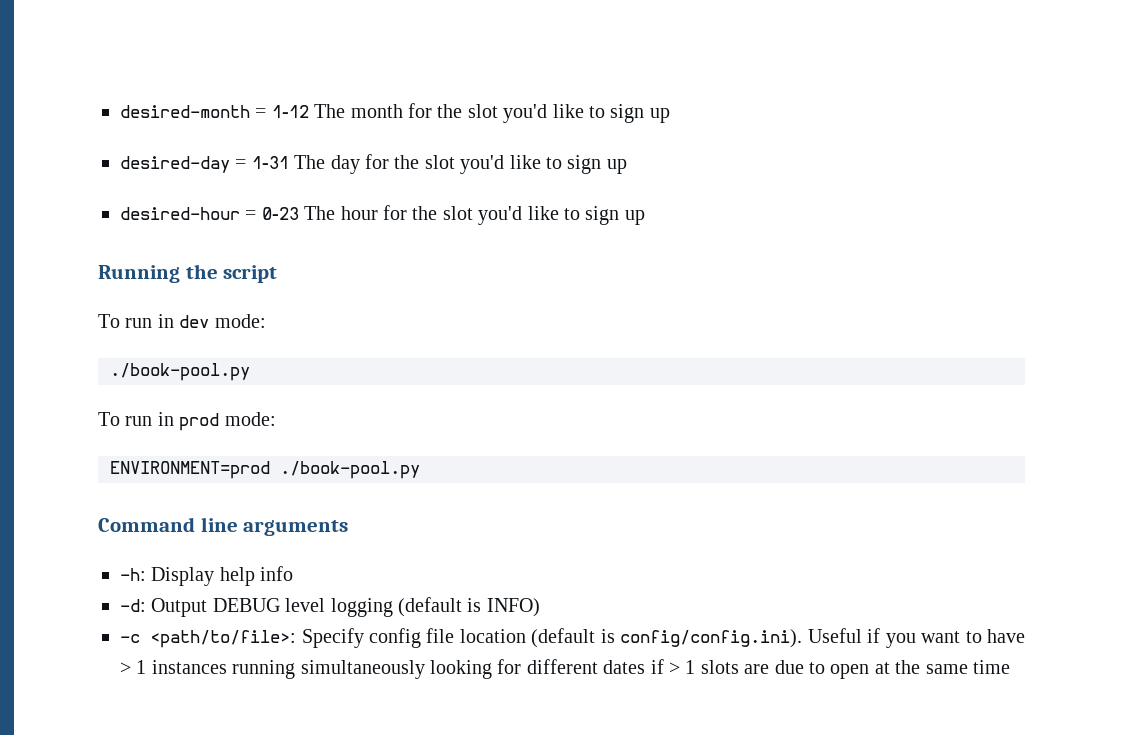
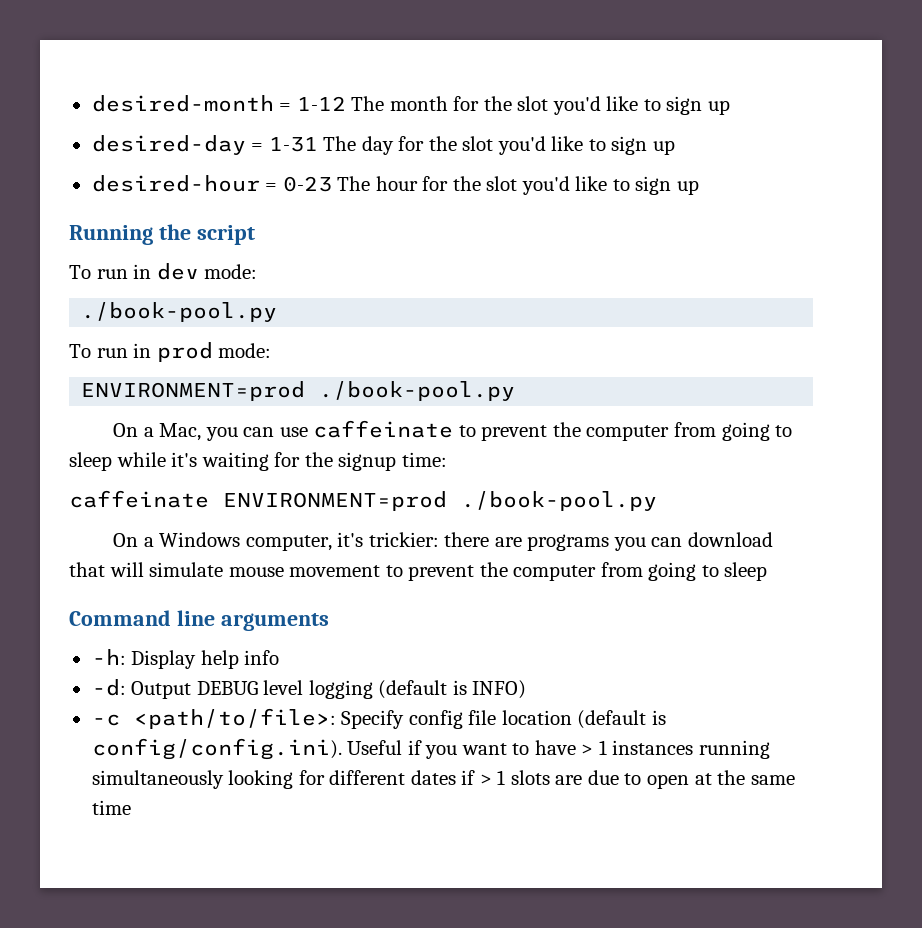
(420, 470) none -> [113,420,793,441] [69,452,447,471] [69,490,657,511] [113,532,773,551] [69,562,768,581] // On a Mac, you can use caffeinate to prevent the computer from going to sleep while it's waiting for the signup time: // caffeinate ENVIRONMENT=prod ./book-pool.py // On a Windows computer, it's trickier: there are programs you can download that will simulate mouse movement to prevent the computer from going to sleep

